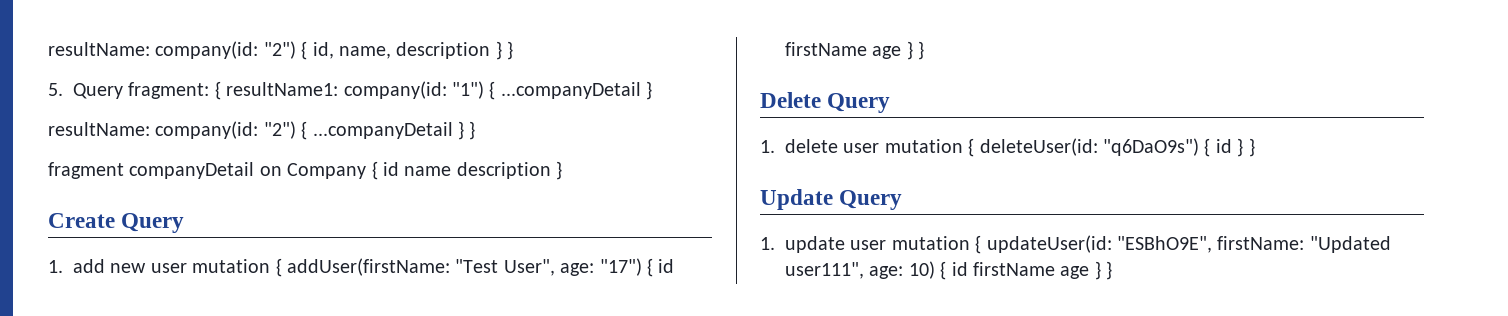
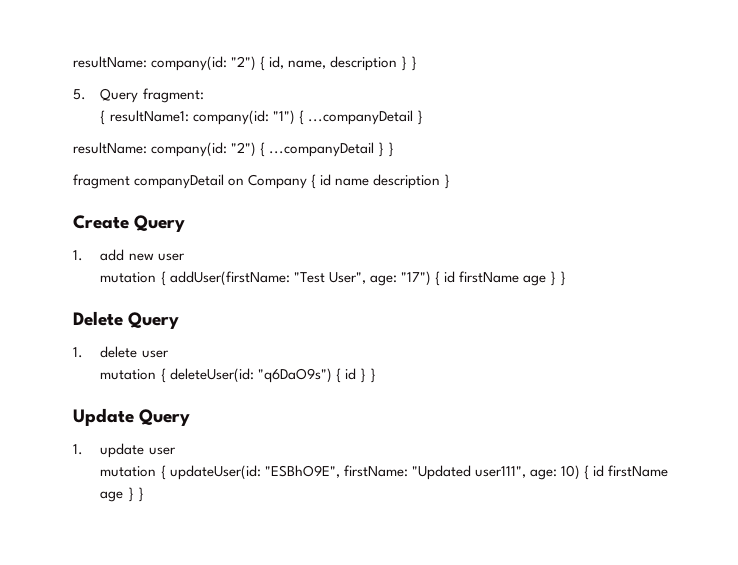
(210, 90) none -> (204, 95) //
(187, 268) none -> (185, 257) //
(880, 148) none -> (169, 354) //
(887, 245) none -> (176, 451) //

